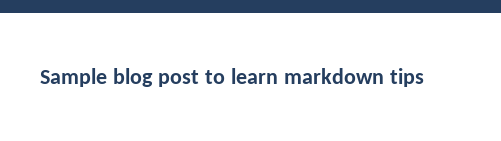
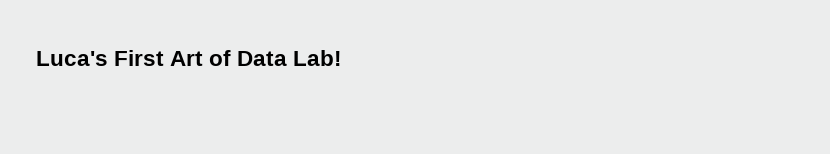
[40,68,424,87] Sample blog post to learn markdown tips -> [36,50,343,66] Luca's First Art of Data Lab!

